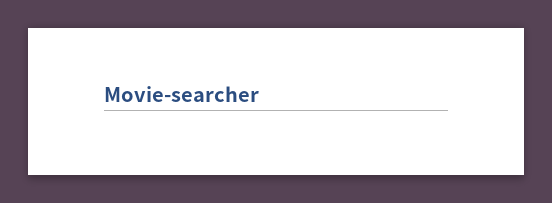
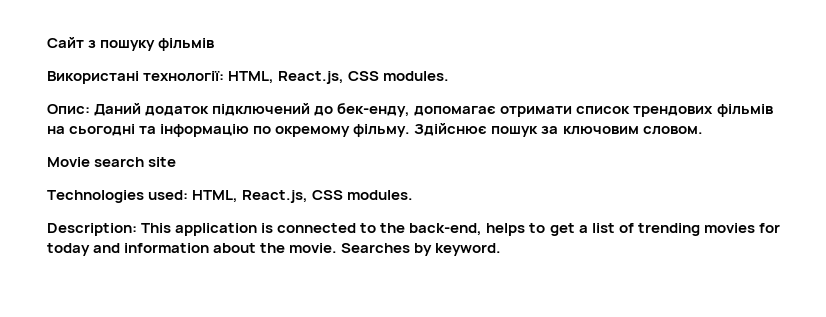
[104,86,259,102] Movie-searcher -> [47,37,215,51] [47,71,450,84] [47,103,773,117] [47,123,703,137] [47,157,177,167] [47,190,414,203] [47,223,780,236] [47,243,502,256] Сайт з пошуку фільмів // Використані технології: HTML, React.js, CSS modules. // Опис: Даний додаток підключений до бек-енду, допомагає отримати список трендових фільмів на сьогодні та інформацію по окремому фільму. Здійснює пошук за ключовим словом. // Movie search site // Technologies used: HTML, React.js, CSS modules. // Description: This application is connected to the back-end, helps to get a list of trending movies for today and information about the movie. Searches by keyword.

